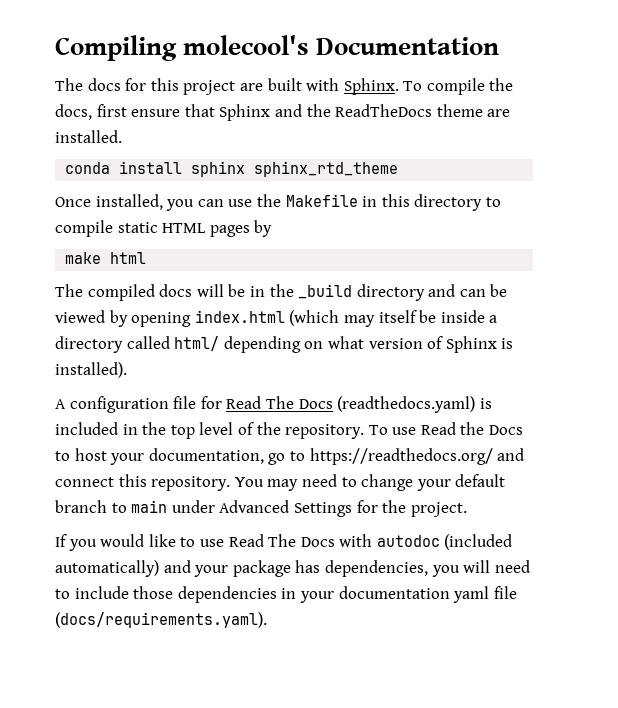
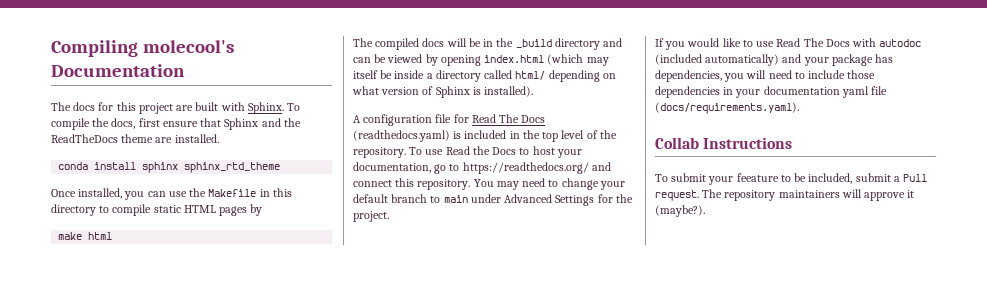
(267, 620) none -> [655,137,793,149] [655,173,928,185] [655,189,915,201] [655,205,705,217] // Collab Instructions // To submit your feeature to be included, submit a Pull request. The repository maintainers will approve it (maybe?).

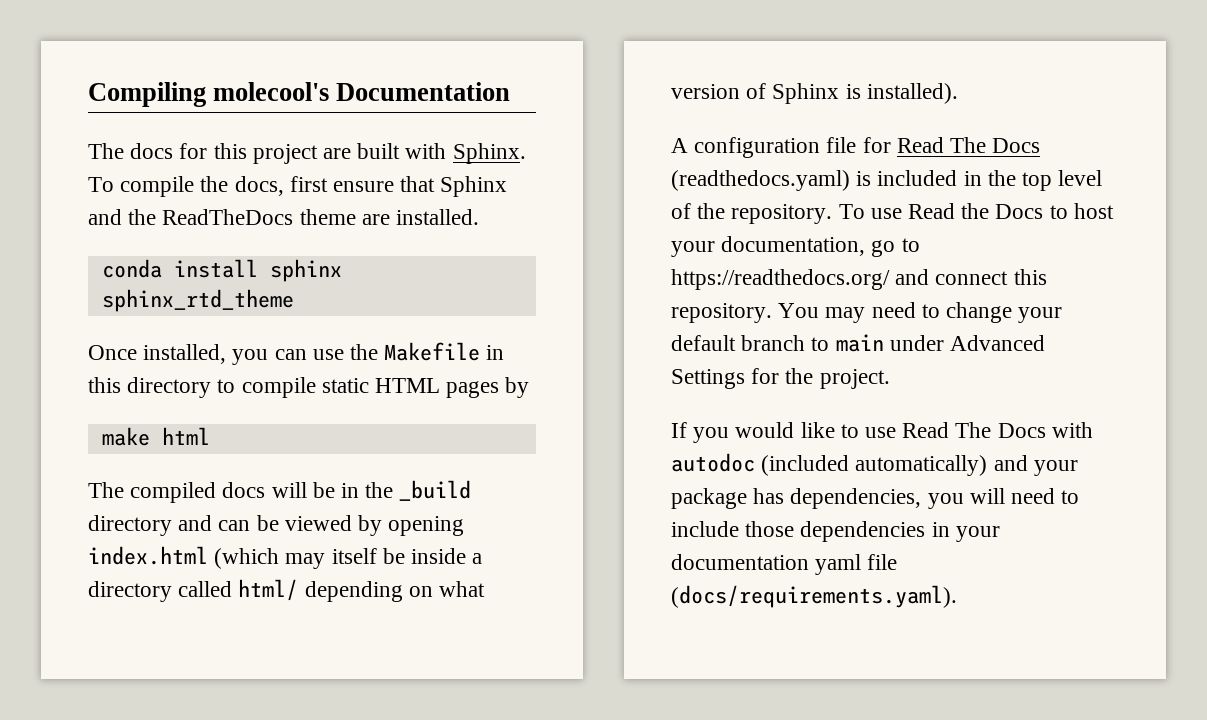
[655,137,793,149] [655,173,928,185] [655,189,915,201] [655,205,705,217] // Collab Instructions // To submit your feeature to be included, submit a Pull request. The repository maintainers will approve it (maybe?). -> (957, 596) none

